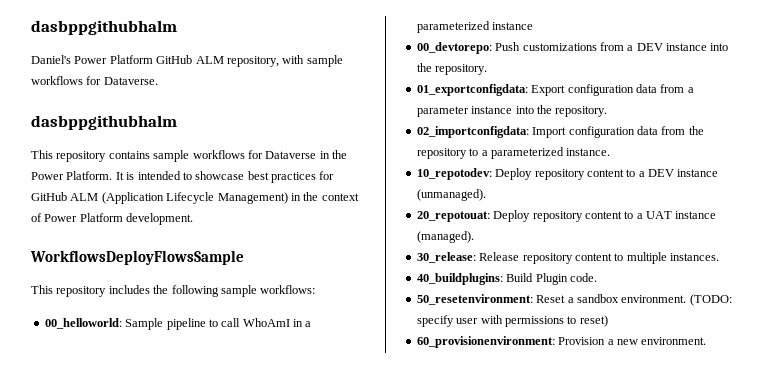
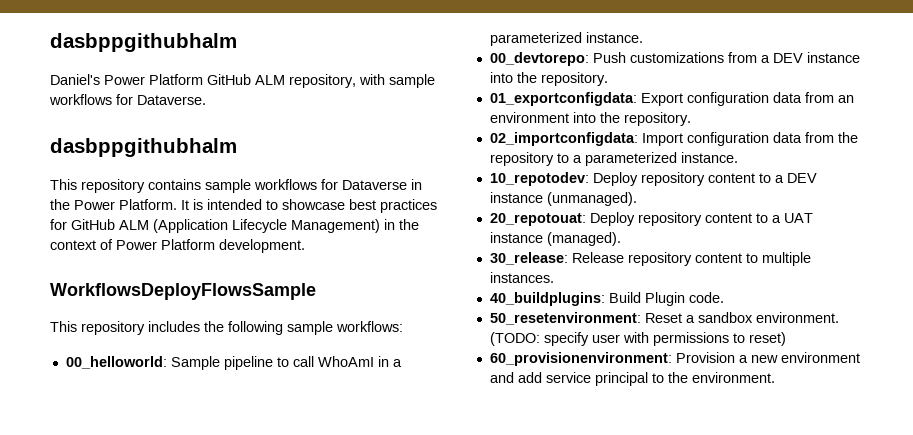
[492,22,534,30] instance -> [585,32,643,43] instance.
[687,87,694,93] [416,106,513,117] a parameter instance -> [837,95,854,103] [489,112,569,123] an environment
(638, 342) none -> [780,352,860,363] [489,372,688,386] environment and add service principal to the

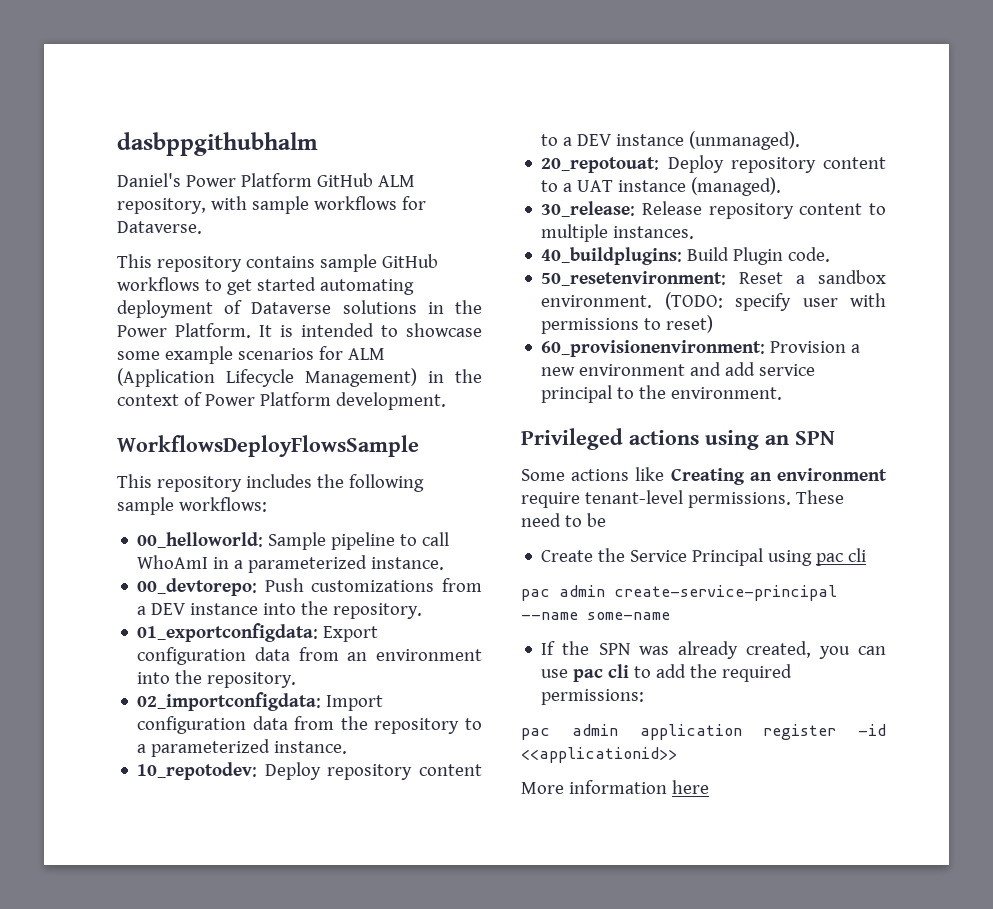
[50,138,237,157] // dasbppgithubhalm -> (202, 227) none
[254,179,407,190] workflows for Dataverse -> [381,254,438,268] [117,277,414,295] [117,300,417,318] GitHub workflows to get started automating deployment of Dataverse solutions
[349,199,437,213] [50,219,115,230] best practices for GitHub -> [117,346,343,364] some example scenarios for
(775, 377) none -> [521,428,835,450] [521,467,887,485] [521,490,844,508] [521,513,606,527] [541,548,867,566] [521,585,837,601] [521,612,670,620] [541,641,886,659] [541,664,793,682] [541,689,645,705] [521,724,886,740] [521,747,677,763] [521,780,709,794] // Privileged actions using an SPN // Some actions like Creating an environment require tenant-level permissions. These need to be // Create the Service Principal using pac cli // pac admin create-service-principal --name some-name // If the SPN was already created, you can use pac cli to add the required permissions: // pac admin application register -id <<applicationid>> // More information here

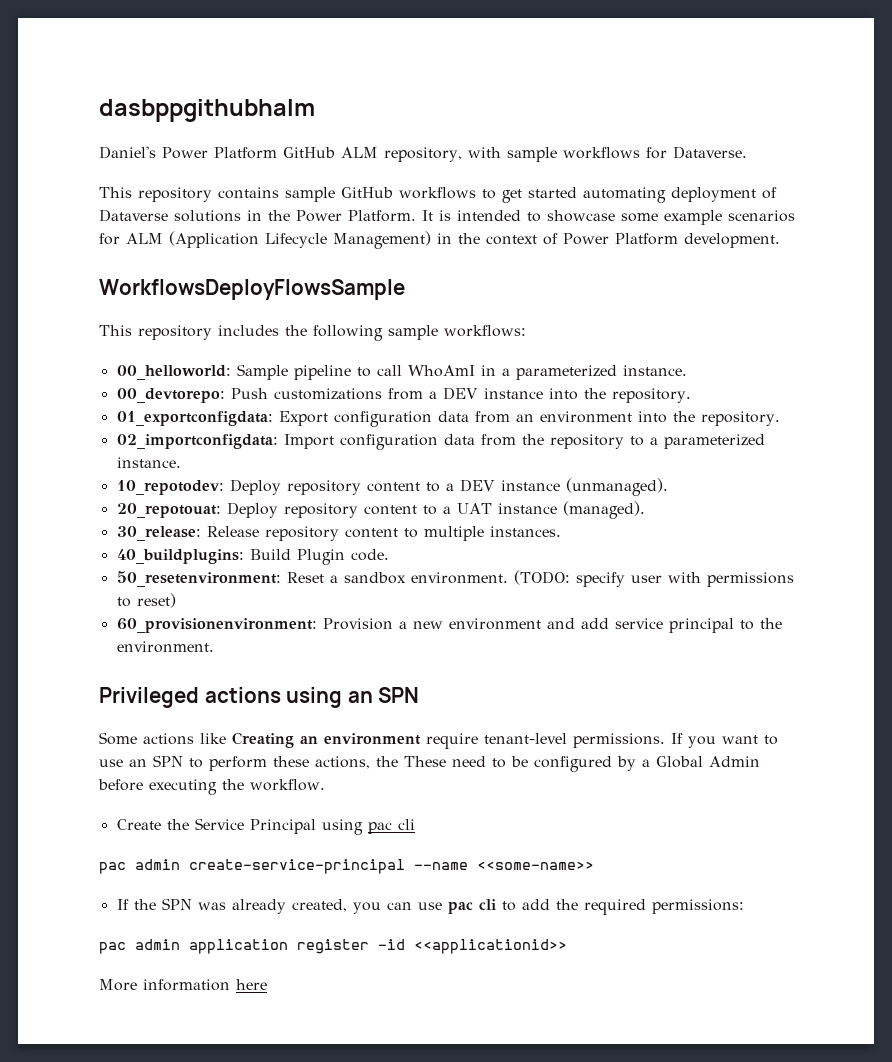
[795,490,844,504] [521,513,606,527] These need to be -> [671,733,778,748] [99,755,760,772] [98,779,325,795] If you want to use an SPN to perform these actions, the These need to be configured by a Global Admin before executing the workflow.
[587,612,670,620] some-name -> [477,861,594,870] <<some-name>>

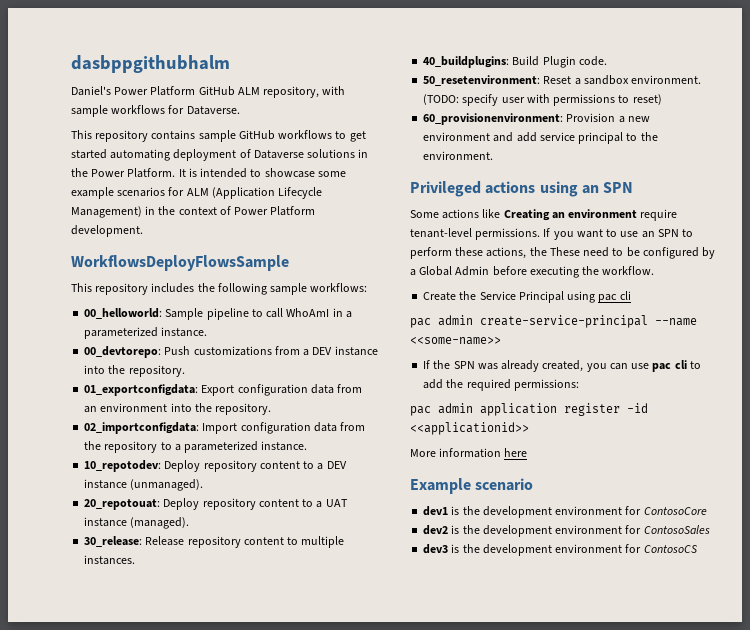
(267, 984) none -> [410,478,534,494] [423,506,707,518] [423,525,710,537] [423,544,698,556] // Example scenario // dev1 is the development environment for ContosoCore // dev2 is the development environment for ContosoSales // dev3 is the development environment for ContosoCS

